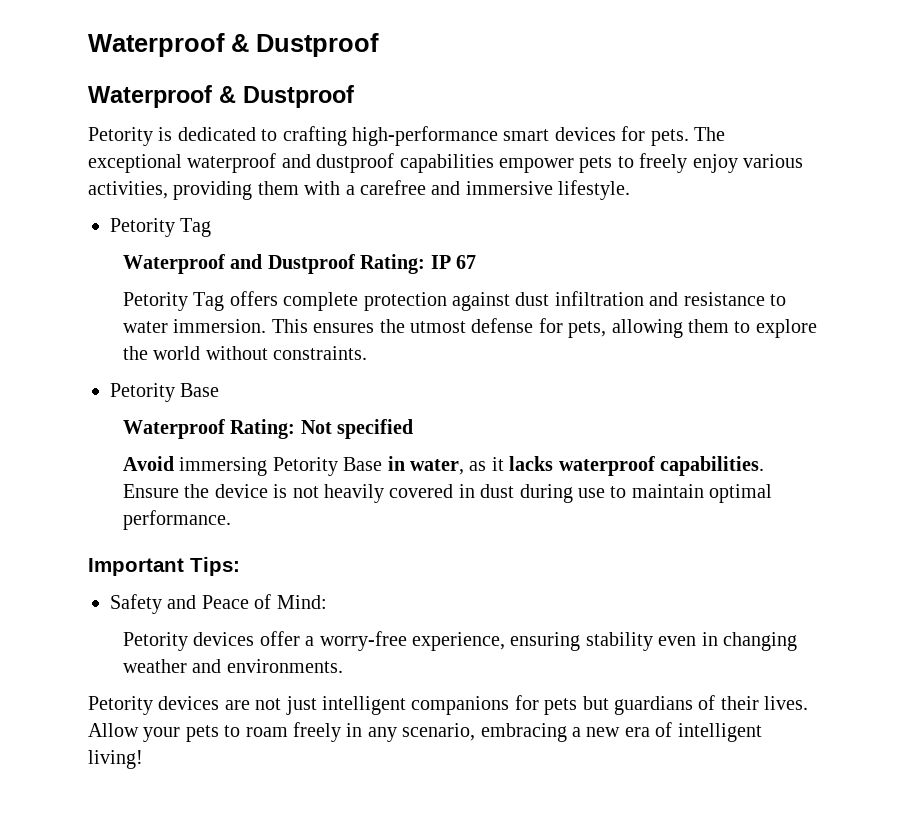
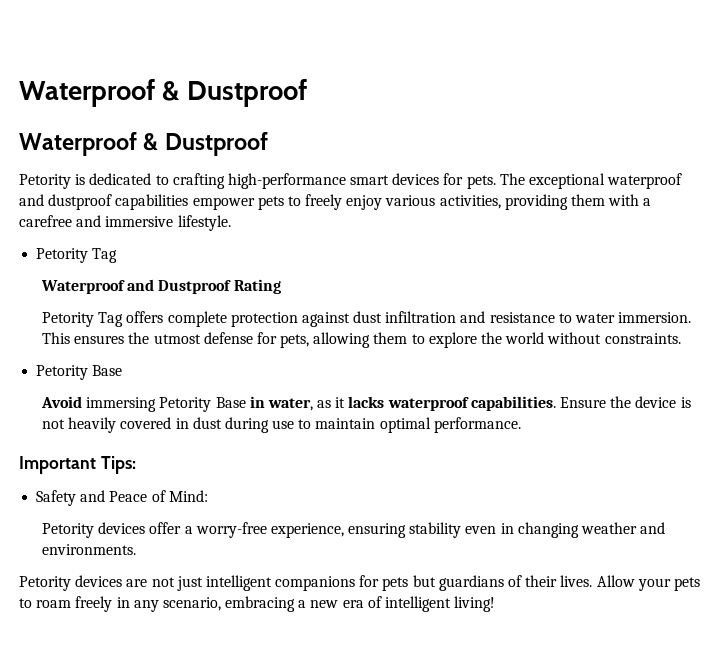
[360,254,476,274] Rating: IP 67 -> [233,279,281,294] Rating
[122,419,414,439] // Waterproof Rating: Not specified -> (123, 370) none

